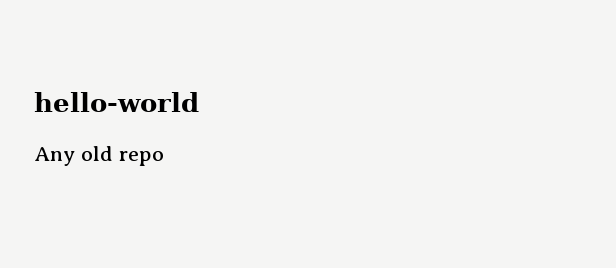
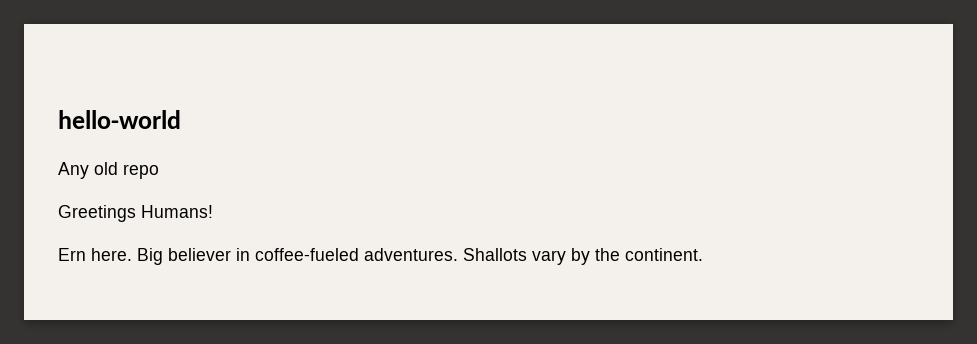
(164, 158) none -> [58,205,213,222] [58,248,703,265] // Greetings Humans! // Ern here. Big believer in coffee-fueled adventures. Shallots vary by the continent.

